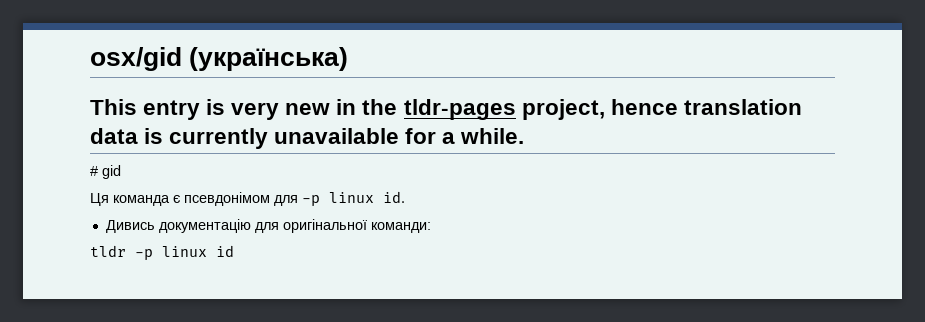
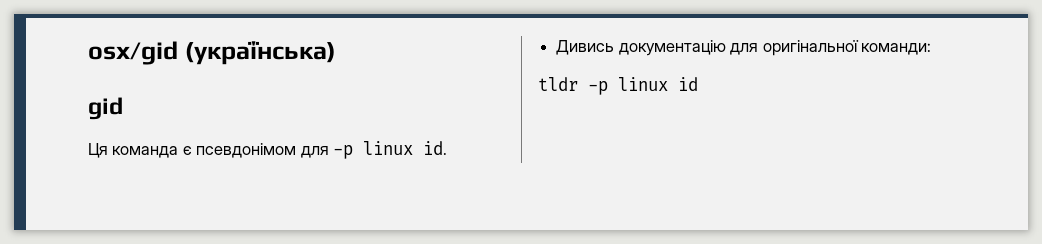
[90,99,802,120] [90,128,525,149] [90,166,98,176] This entry is very new in the tldr-pages project, hence translation data is currently unavailable for a while. // # -> (336, 53) none

